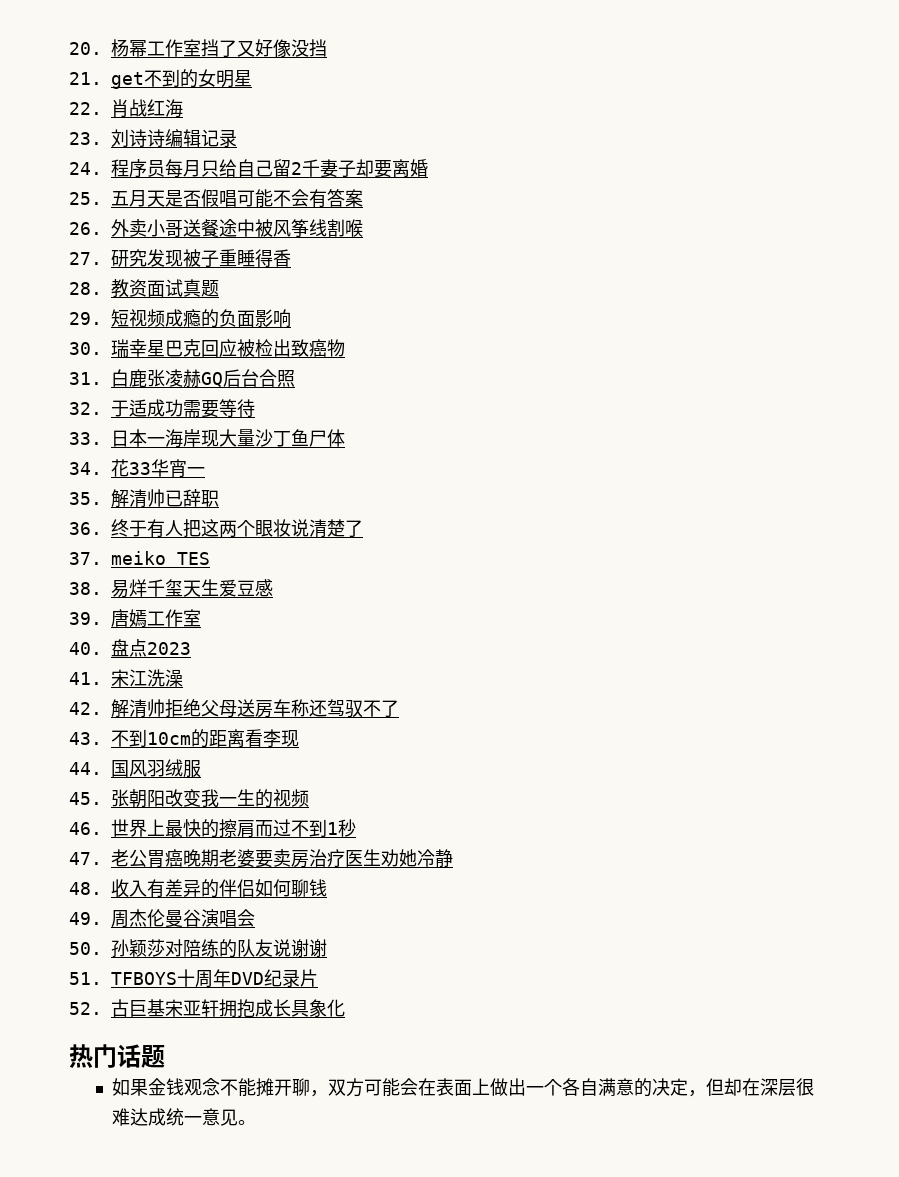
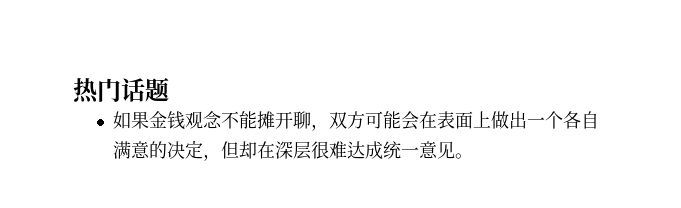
[69,39,327,57] [69,69,252,89] [69,99,183,118] [69,129,237,147] [69,159,428,178] [69,189,363,208] [69,219,363,237] [69,249,291,268] [69,279,219,298] [69,309,291,328] [69,339,345,357] [69,369,295,388] [69,399,255,418] [69,429,345,448] [69,459,205,478] [69,489,219,508] [69,519,363,538] [69,551,210,565] [69,579,273,598] [69,609,201,628] [69,639,191,657] [69,669,183,687] [69,699,399,718] [69,729,299,748] [69,759,201,778] [69,789,309,808] [69,819,356,838] [69,849,453,868] [69,879,327,898] [69,909,255,928] [69,939,327,958] [69,969,318,988] [69,999,345,1018] 20.杨幂工作室挡了又好像没挡 // 21. get不到的女明星 // 22.肖战红海 // 23.刘诗诗编辑记录 // 24.程序员每月只给自己留2千妻子却要离婚 // 25.五月天是否假唱可能不会有答案 // 26.外卖小哥送餐途中被风筝线割喉 // 27.研究发现被子重睡得香 // 28.教资面试真题 // 29.短视频成瘾的负面影响 // 30.瑞幸星巴克回应被检出致癌物 // 31.白鹿张凌赫GQ后台合照 // 32.于适成功需要等待 // 33.日本一海岸现大量沙丁鱼尸体 // 34.花33华宵一 // 35.解清帅已辞职 // 36.终于有人把这两个眼妆说清楚了 // 37. meiko TES // 38.易烊千玺天生爱豆感 // 39.唐嫣工作室 // 40.盘点2023 // 41.宋江洗澡 // 42.解清帅拒绝父母送房车称还驾驭不了 // 43.不到10cm的距离看李现 // 44.国风羽绒服 // 45.张朝阳改变我一生的视频 // 46.世界上最快的擦肩而过不到1秒 // 47.老公胃癌晚期老婆要卖房治疗医生劝她冷静 // 48.收入有差异的伴侣如何聊钱 // 49.周杰伦曼谷演唱会 // 50.孙颖莎对陪练的队友说谢谢 // 51. TFBOYS十周年DVD纪录片 // 52.古巨基宋亚轩拥抱成长具象化 // -> (73, 91) none

